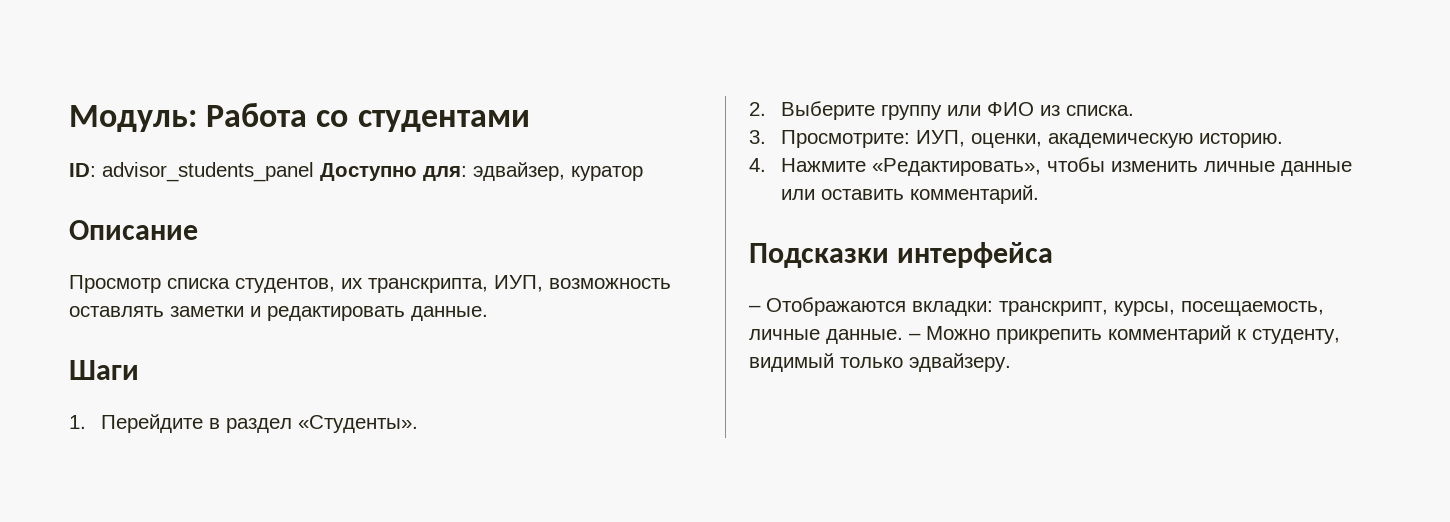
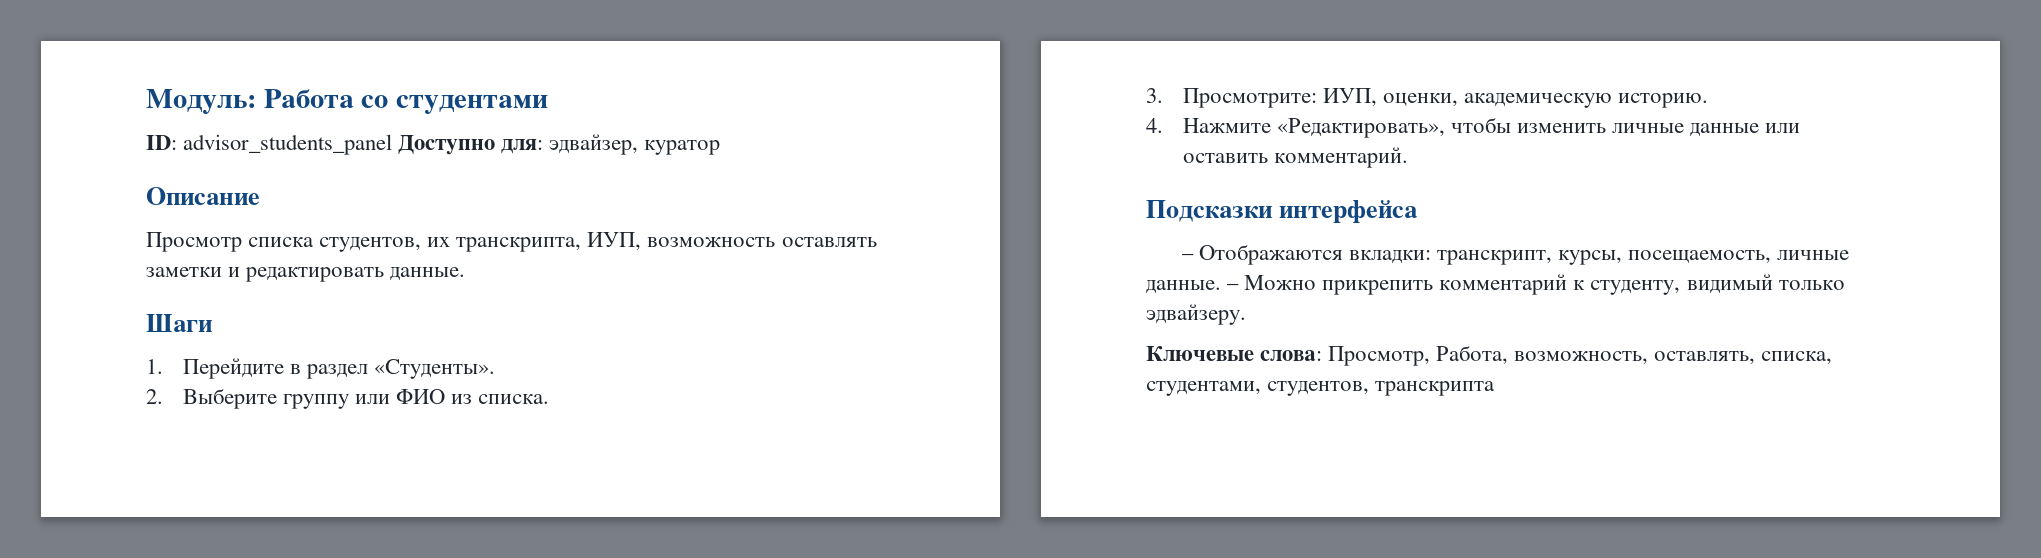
(1011, 362) none -> [1146,345,1833,366] [1146,381,1496,396] // Ключевые слова: Просмотр, Работа, возможность, оставлять, списка, студентами, студентов, транскрипта

